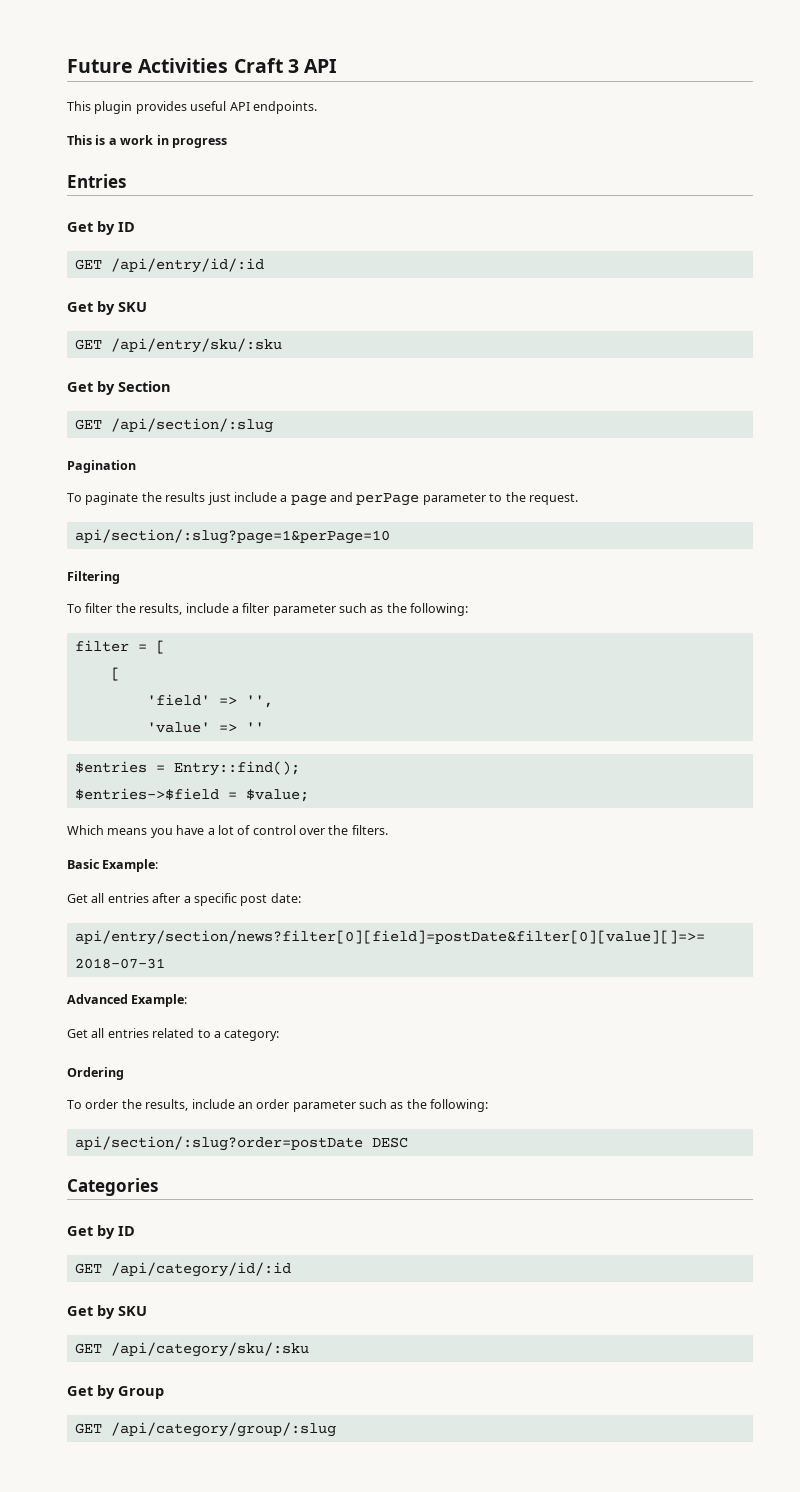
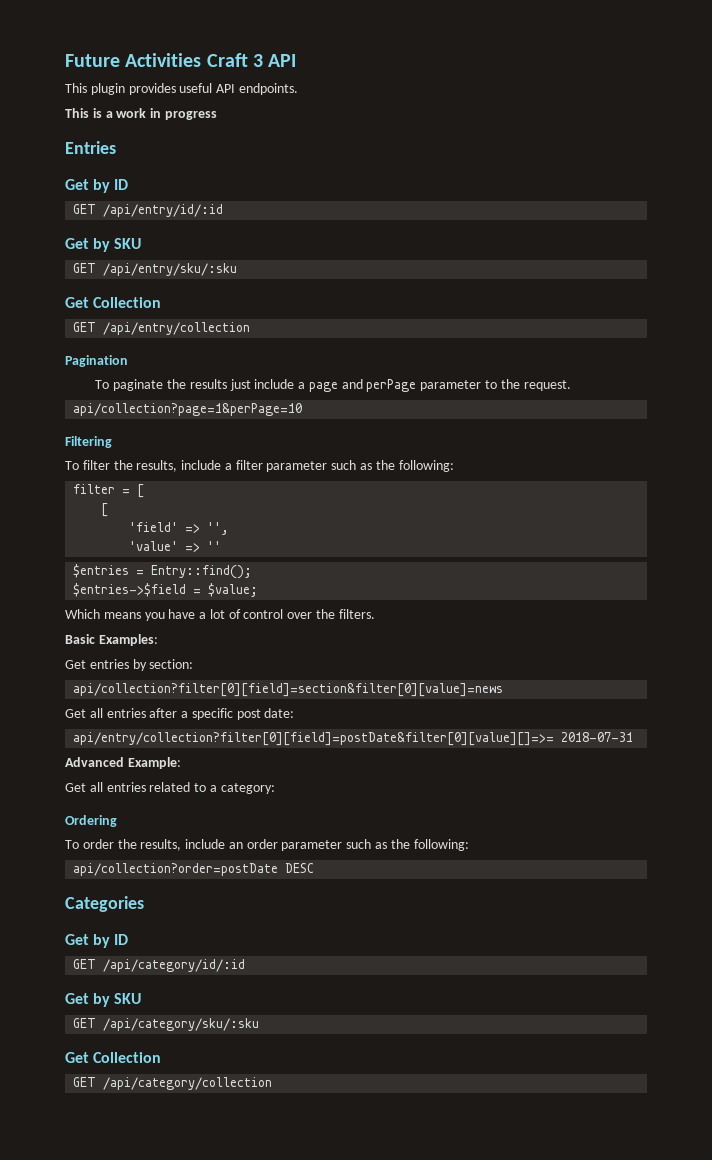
[97,381,171,395] [74,418,273,433] by Section // GET /api/section/:slug -> [93,297,162,308] [73,322,251,335] Collection // GET /api/entry/collection
[74,529,390,544] api/section/:slug?page=1&perPage=10 -> [73,403,303,416] api/collection?page=1&perPage=10
[102,859,159,872] Example: -> [98,634,158,646] [65,659,194,671] [73,683,504,697] Examples: // Get entries by section: // api/collection?filter[0][field]=section&filter[0][value]=news
[74,930,705,945] api/entry/section/news?filter[0][field]=postDate&filter[0][value][]=>= -> [73,732,555,746] api/entry/collection?filter[0][field]=postDate&filter[0][value][]=>=
[74,1136,363,1151] api/section/:slug?order=postDate -> [73,863,279,876] api/collection?order=postDate
[97,1385,164,1399] [74,1422,336,1437] by Group // GET /api/category/group/:slug -> [93,1052,162,1063] [73,1077,273,1090] Collection // GET /api/category/collection

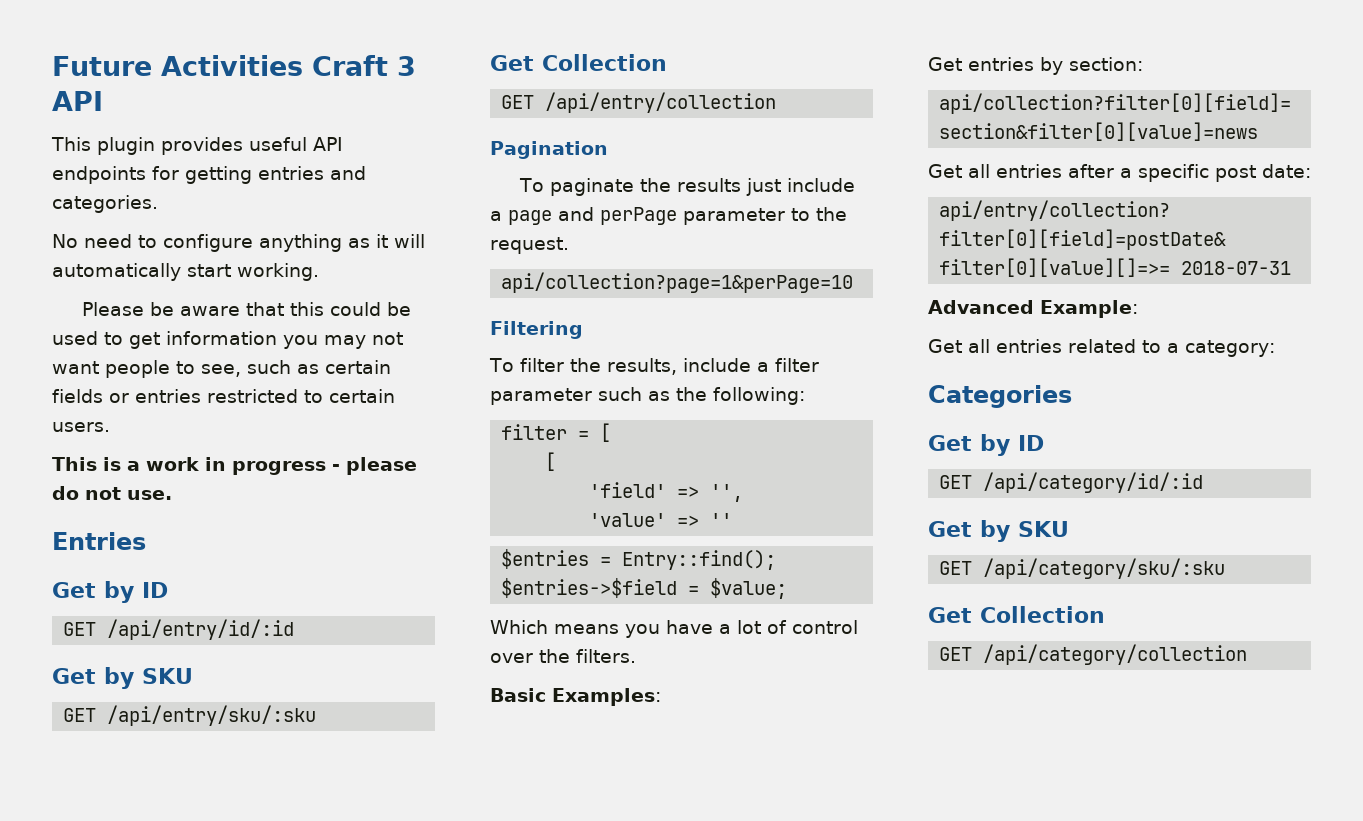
[238,83,298,95] endpoints. -> [52,166,366,184] [52,195,158,213] [52,234,425,252] [52,263,319,281] [82,302,412,316] [52,331,403,349] [52,360,391,378] [52,389,395,403] [52,422,110,432] endpoints for getting entries and categories. // No need to configure anything as it will automatically start working. // Please be aware that this could be used to get information you may not want people to see, such as certain fields or entries restricted to certain users.
(217, 115) none -> [332,457,417,475] [52,486,172,500] - please do not use.
[65,815,117,827] [65,839,469,851] [73,863,315,876] // Ordering // To order the results, include an order parameter such as the following: // api/collection?order=postDate DESC -> (1275, 348) none

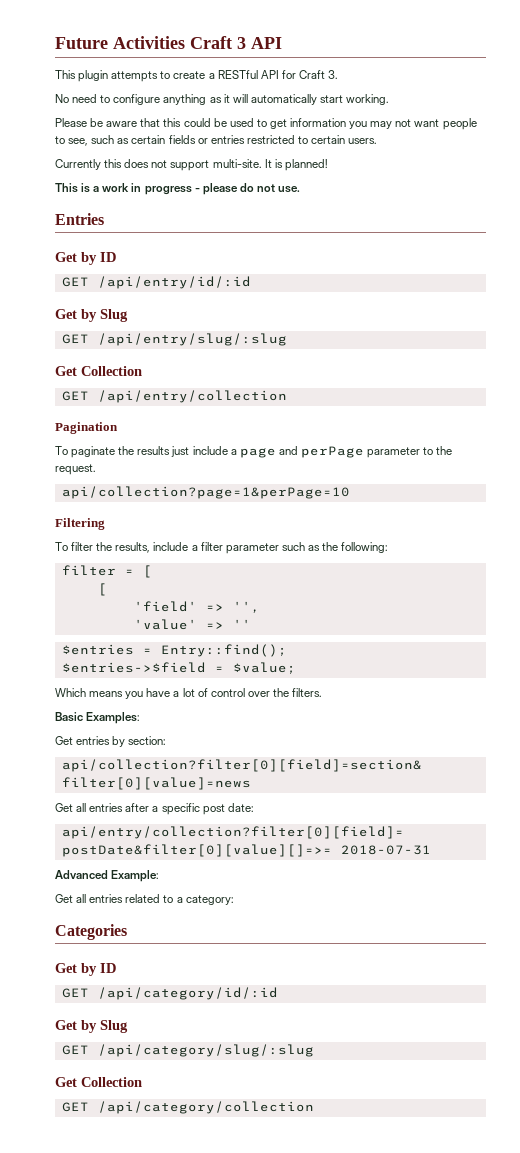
[161,137,343,155] [52,166,366,184] [52,195,158,213] provides useful API endpoints for getting entries and categories. -> [111,70,339,82] attempts to create a RESTful API for Craft 3.
(110, 427) none -> [55,159,328,171] // Currently this does not support multi-site. It is planned!
[142,668,193,684] [63,705,317,726] SKU // GET /api/entry/sku/:sku -> [100,309,128,322] [61,333,287,346] Slug // GET /api/entry/slug/:slug
[1018,521,1069,537] [939,558,1226,579] SKU // GET /api/category/sku/:sku -> [100,1020,128,1033] [61,1044,314,1057] Slug // GET /api/category/slug/:slug

